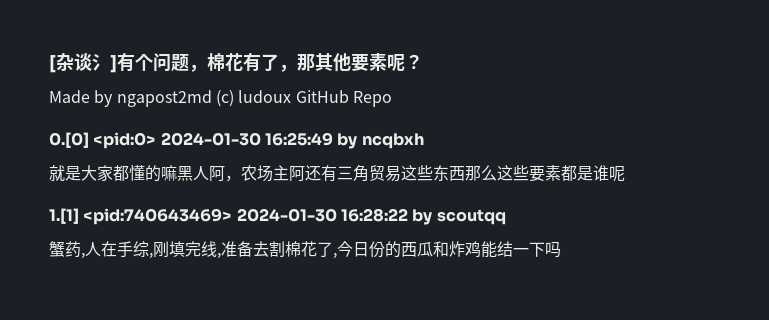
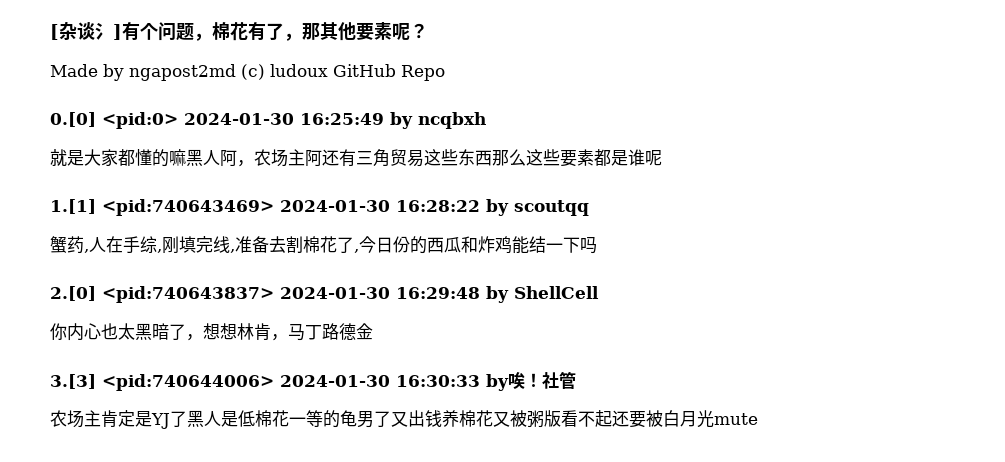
(561, 249) none -> [50,286,599,303] [50,323,373,341] [50,371,576,391] [50,410,758,429] // 2.[0] <pid:740643837> 2024-01-30 16:29:48 by ShellCell // 你内心也太黑暗了，想想林肯，马丁路德金 // 3.[3] <pid:740644006> 2024-01-30 16:30:33 by唉！社管 // 农场主肯定是YJ了黑人是低棉花一等的龟男了又出钱养棉花又被粥版看不起还要被白月光mute

